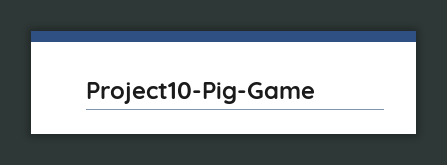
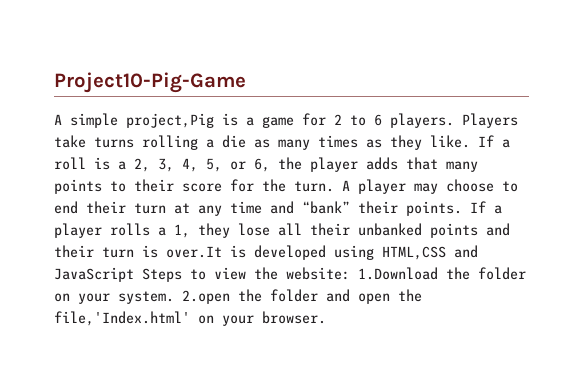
(315, 93) none -> [54,113,518,128] [54,135,510,150] [54,157,478,172] [54,179,518,194] [54,201,502,216] [54,223,510,238] [54,245,478,260] [54,267,526,282] [54,289,422,304] [54,311,326,326] // A simple project,Pig is a game for 2 to 6 players. Players take turns rolling a die as many times as they like. If a roll is a 2, 3, 4, 5, or 6, the player adds that many points to their score for the turn. A player may choose to end their turn at any time and “bank” their points. If a player rolls a 1, they lose all their unbanked points and their turn is over.It is developed using HTML,CSS and JavaScript Steps to view the website: 1.Download the folder on your system. 2.open the folder and open the file,'Index.html' on your browser.

